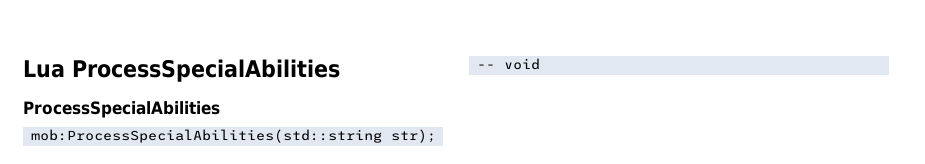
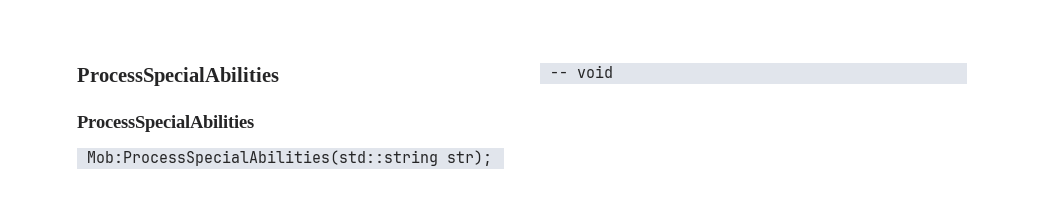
[23,60,65,78] Lua -> (77, 76) none
[30,129,382,143] mob:ProcessSpecialAbilities(std::string -> [87,150,439,166] Mob:ProcessSpecialAbilities(std::string

